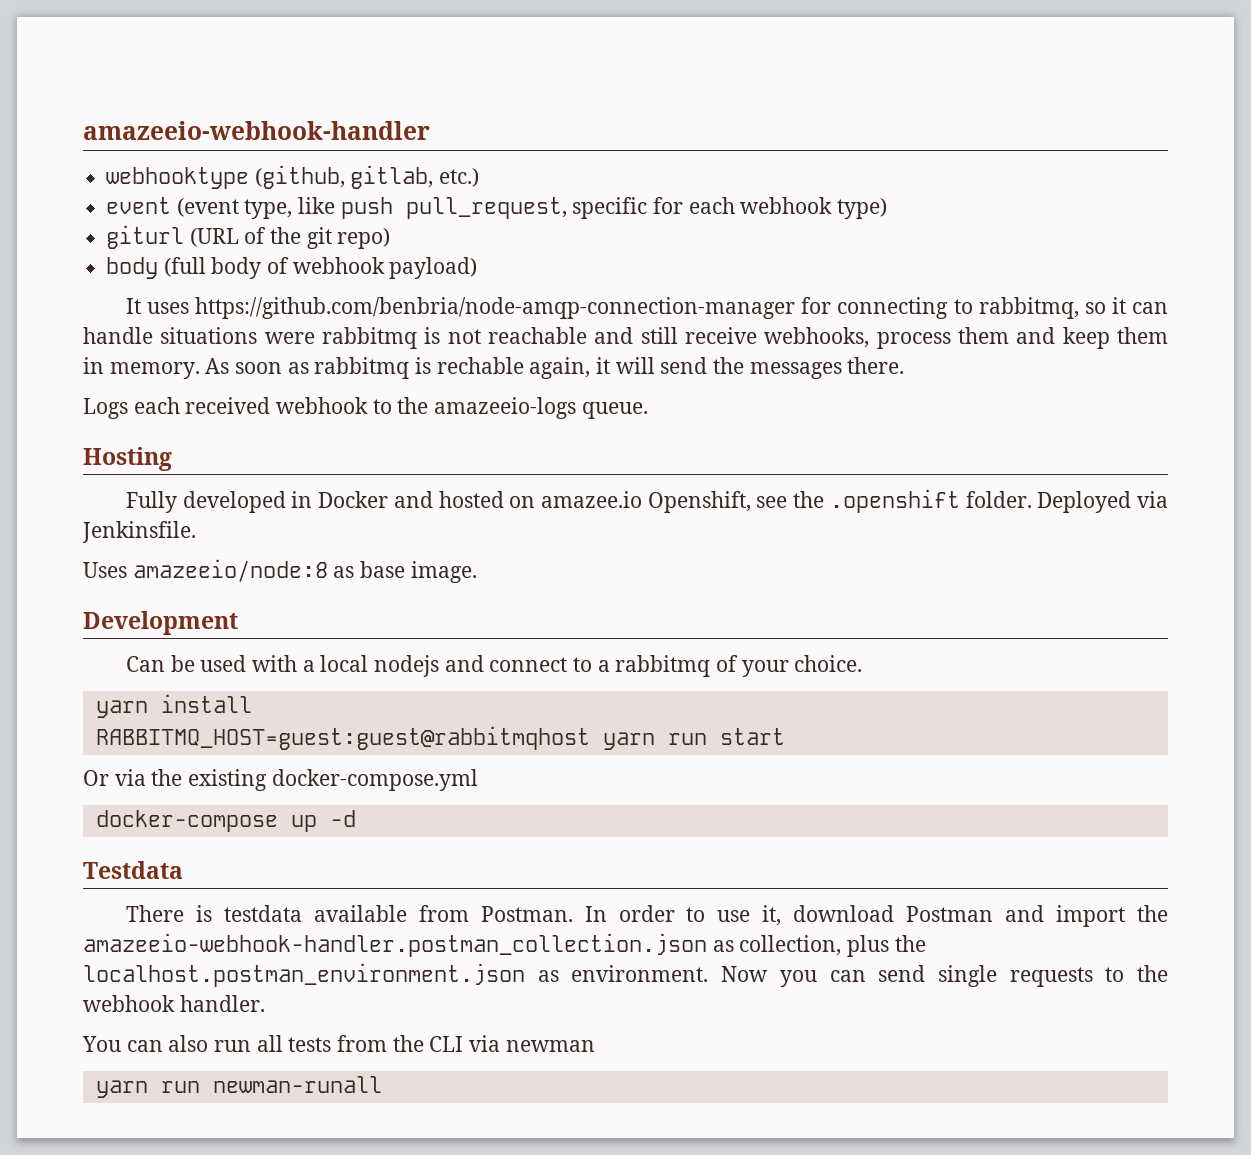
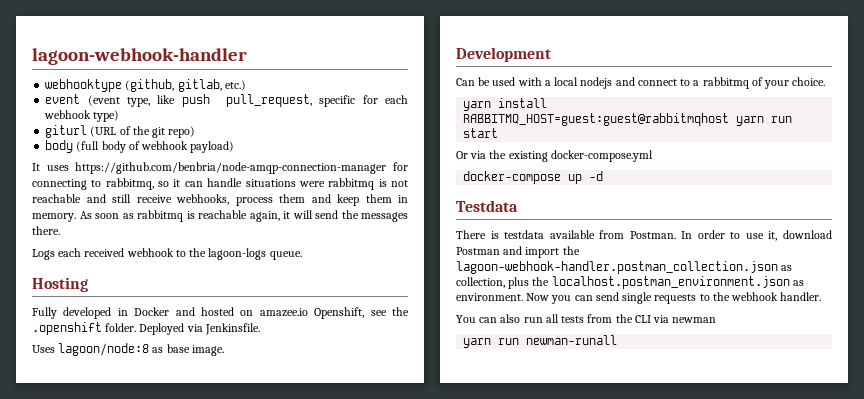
[83,121,430,140] amazeeio-webhook-handler -> [32,48,247,65] lagoon-webhook-handler
[436,357,524,374] rechable -> [198,210,247,219] reachable
[434,397,577,419] amazeeio-logs -> [208,248,267,260] lagoon-logs
[132,559,328,582] amazeeio/node:8 -> [58,343,150,356] lagoon/node:8
[83,933,707,957] amazeeio-webhook-handler.postman_collection.json -> [456,261,778,274] lagoon-webhook-handler.postman_collection.json

